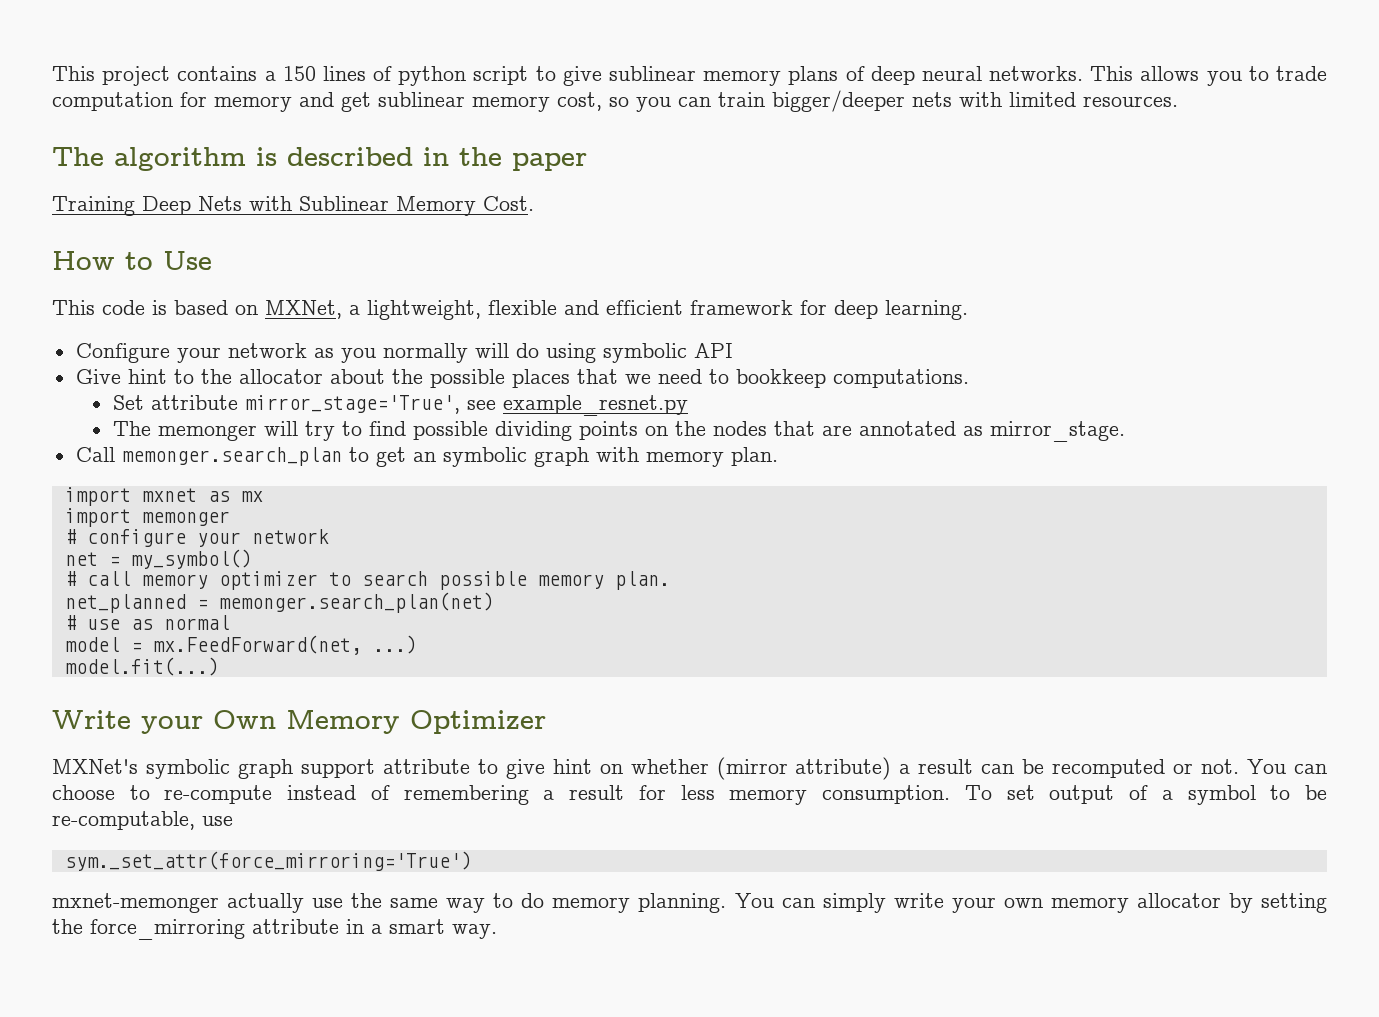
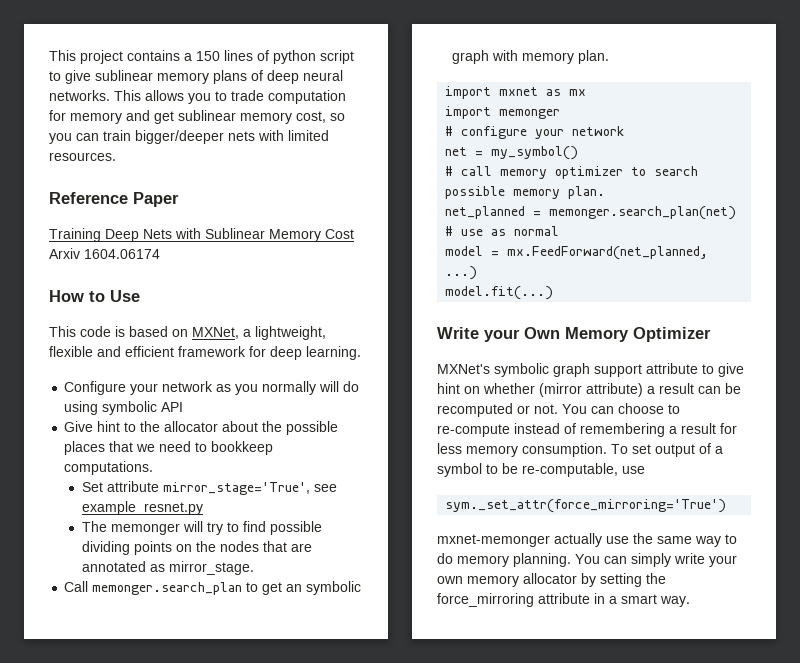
[52,147,587,171] The algorithm is described in the paper -> [49,192,179,207] Reference Paper
[483,196,534,211] Cost. -> [325,229,354,239] [49,248,160,259] Cost Arxiv 1604.06174
[152,635,362,655] mx.FeedForward(net, -> [507,246,709,260] mx.FeedForward(net_planned,

